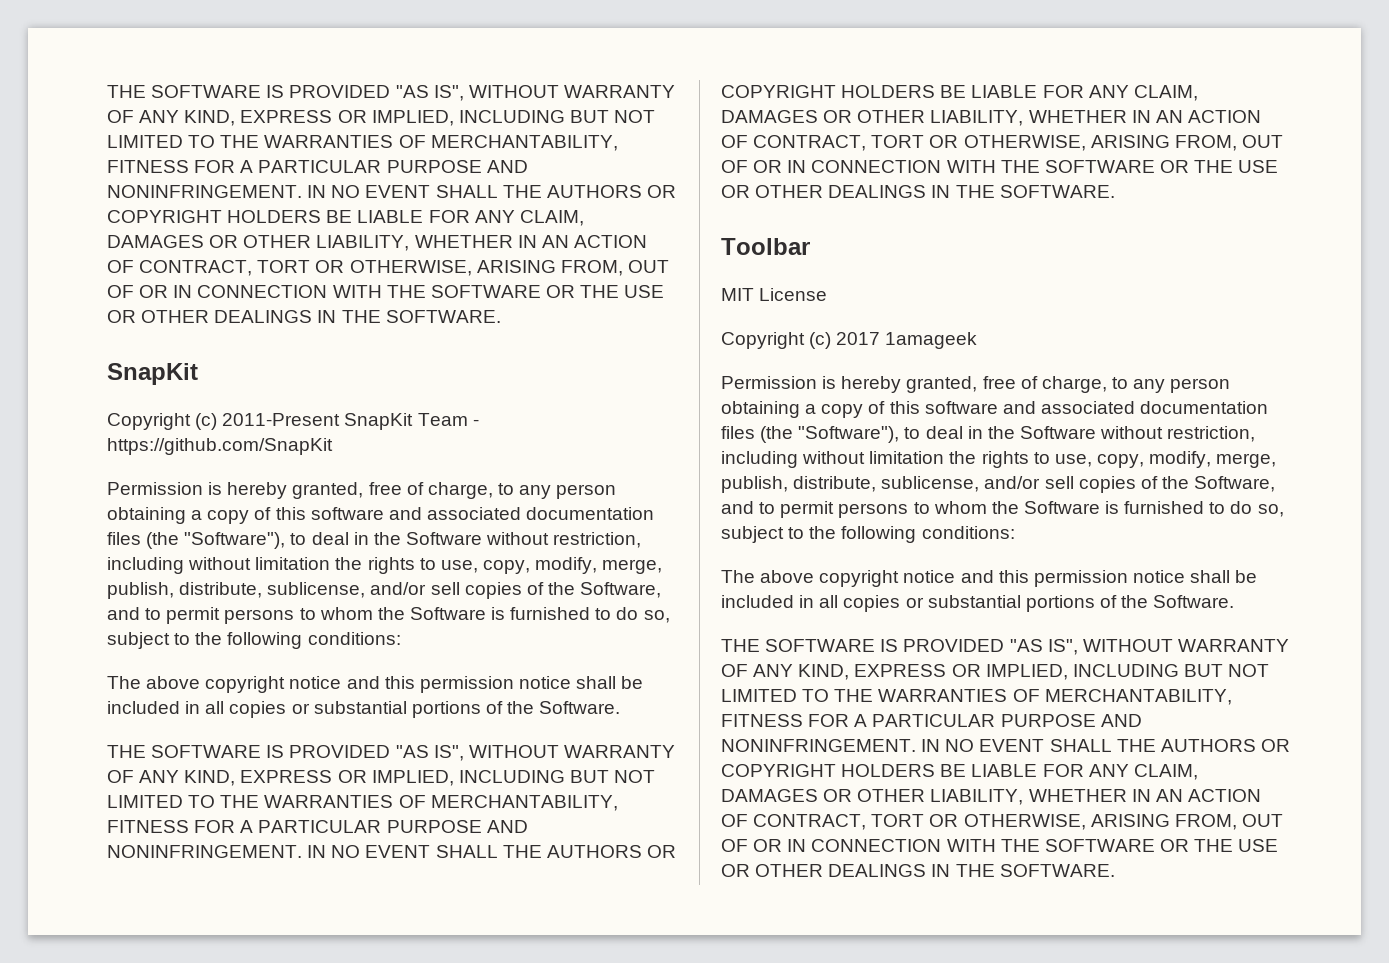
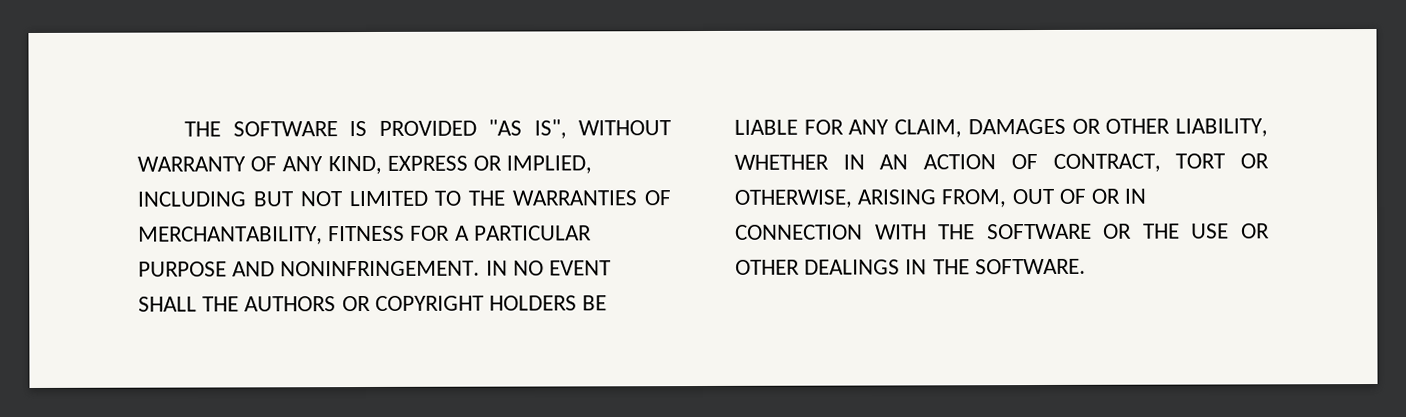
[107,363,198,385] [107,413,479,430] [107,438,333,455] [107,482,617,499] [107,507,655,524] [107,532,642,549] [107,557,663,574] [107,582,662,599] [107,607,670,624] [107,632,401,649] [107,676,644,693] [107,701,621,718] [107,745,675,761] [107,770,656,786] [107,795,618,811] [107,820,528,833] [107,845,676,858] [721,85,1198,101] [721,110,1261,126] [721,135,1283,151] [721,160,1279,173] [721,185,1115,198] [721,238,810,255] [721,288,828,301] [721,332,978,349] [721,376,1231,393] [721,401,1269,418] [721,426,1256,443] [721,451,1277,468] [721,476,1276,493] [721,501,1284,518] [721,526,1015,543] [721,570,1258,587] [721,595,1235,612] [721,639,1289,655] [721,664,1270,680] [721,689,1232,705] [721,714,1142,727] [721,739,1290,752] [721,764,1198,780] [721,789,1261,805] [721,814,1283,830] [721,839,1279,852] [721,864,1115,877] // SnapKit // Copyright (c) 2011-Present SnapKit Team - https://github.com/SnapKit // Permission is hereby granted, free of charge, to any person obtaining a copy of this software and associated documentation files (the "Software"), to deal in the Software without restriction, including without limitation the rights to use, copy, modify, merge, publish, distribute, sublicense, and/or sell copies of the Software, and to permit persons to whom the Software is furnished to do so, subject to the following conditions: // The above copyright notice and this permission notice shall be included in all copies or substantial portions of the Software. // THE SOFTWARE IS PROVIDED "AS IS", WITHOUT WARRANTY OF ANY KIND, EXPRESS OR IMPLIED, INCLUDING BUT NOT LIMITED TO THE WARRANTIES OF MERCHANTABILITY, FITNESS FOR A PARTICULAR PURPOSE AND NONINFRINGEMENT. IN NO EVENT SHALL THE AUTHORS OR COPYRIGHT HOLDERS BE LIABLE FOR ANY CLAIM, DAMAGES OR OTHER LIABILITY, WHETHER IN AN ACTION OF CONTRACT, TORT OR OTHERWISE, ARISING FROM, OUT OF OR IN CONNECTION WITH THE SOFTWARE OR THE USE OR OTHER DEALINGS IN THE SOFTWARE. // Toolbar // MIT License // Copyright (c) 2017 1amageek // Permission is hereby granted, free of charge, to any person obtaining a copy of this software and associated documentation files (the "Software"), to deal in the Software without restriction, including without limitation the rights to use, copy, modify, merge, publish, distribute, sublicense, and/or sell copies of the Software, and to permit persons to whom the Software is furnished to do so, subject to the following conditions: // The above copyright notice and this permission notice shall be included in all copies or substantial portions of the Software. // THE SOFTWARE IS PROVIDED "AS IS", WITHOUT WARRANTY OF ANY KIND, EXPRESS OR IMPLIED, INCLUDING BUT NOT LIMITED TO THE WARRANTIES OF MERCHANTABILITY, FITNESS FOR A PARTICULAR PURPOSE AND NONINFRINGEMENT. IN NO EVENT SHALL THE AUTHORS OR COPYRIGHT HOLDERS BE LIABLE FOR ANY CLAIM, DAMAGES OR OTHER LIABILITY, WHETHER IN AN ACTION OF CONTRACT, TORT OR OTHERWISE, ARISING FROM, OUT OF OR IN CONNECTION WITH THE SOFTWARE OR THE USE OR OTHER DEALINGS IN THE SOFTWARE. -> (1086, 266) none

